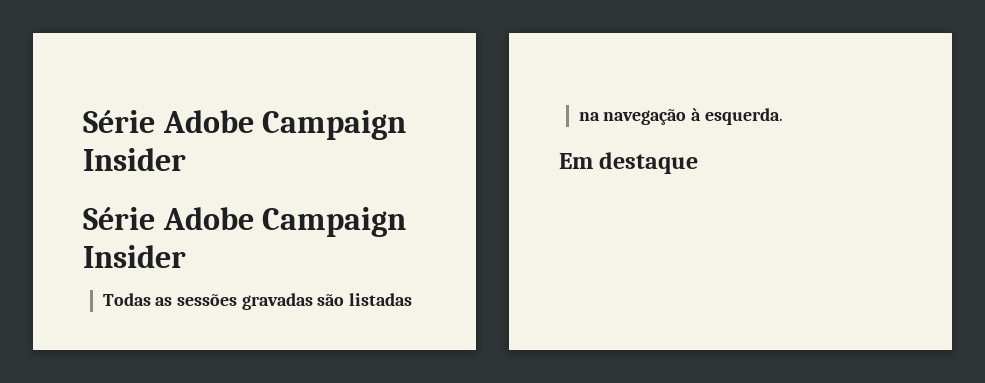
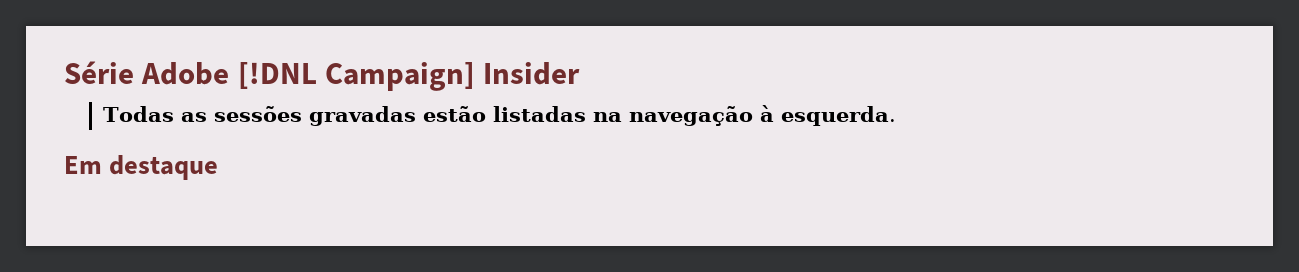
[83,110,407,140] [83,148,186,171] [83,207,407,237] Série Adobe Campaign Insider // Série Adobe Campaign -> [64,61,476,91] Série Adobe [!DNL Campaign]
[317,294,345,306] são -> [423,106,487,122] estão

